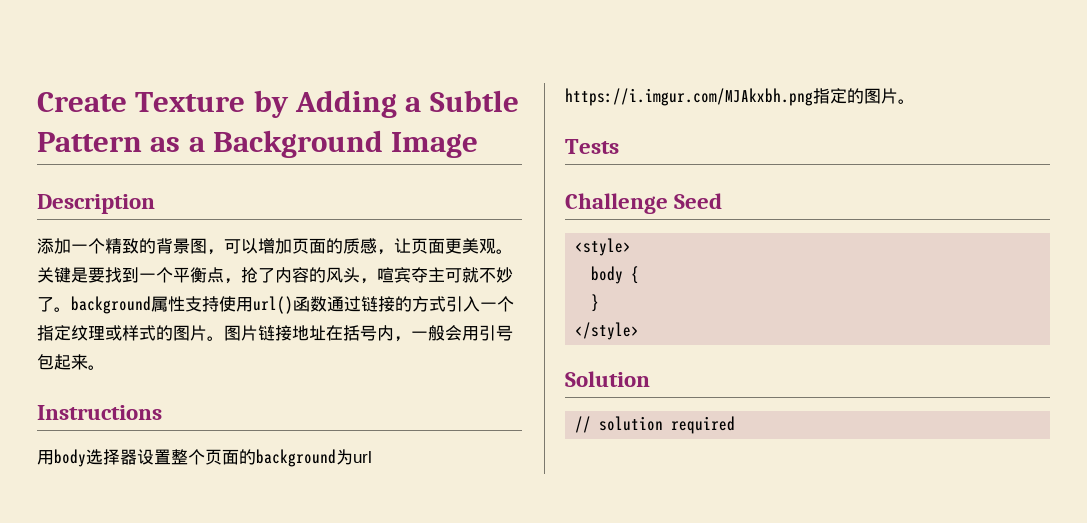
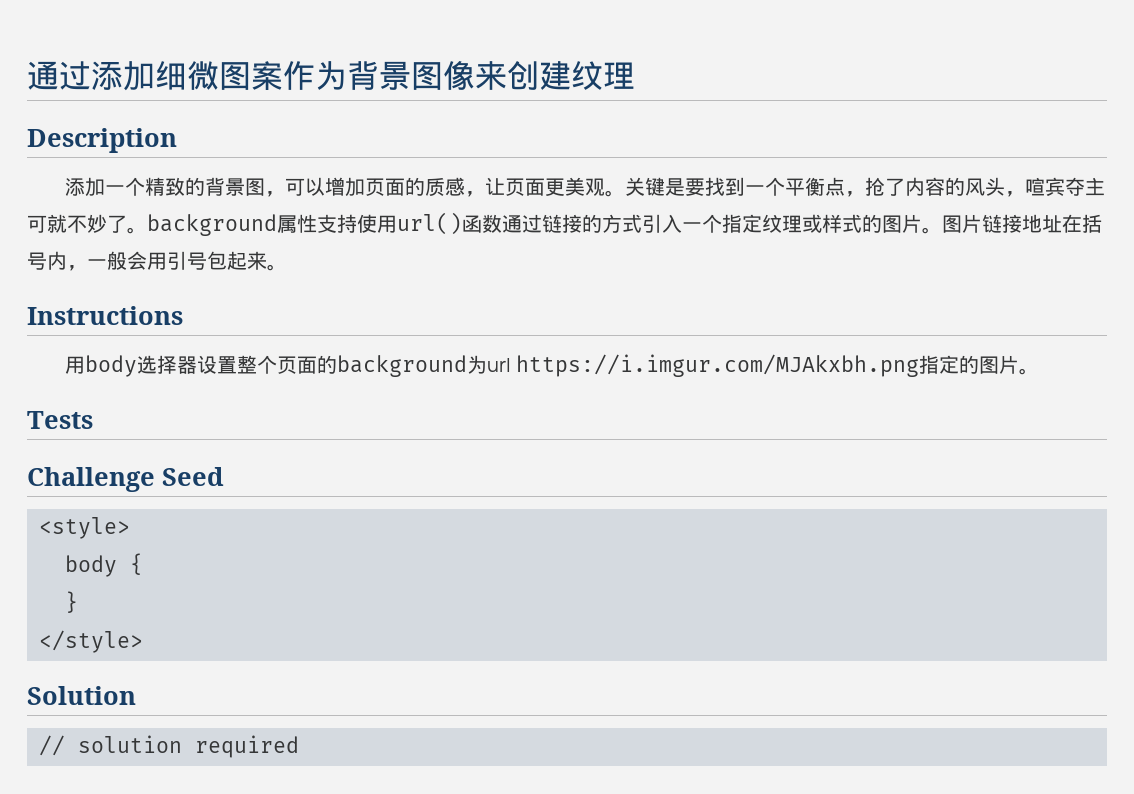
[37,90,519,118] [37,130,479,158] Create Texture by Adding a Subtle Pattern as a Background Image -> [27,61,635,91] 通过添加细微图案作为背景图像来创建纹理

